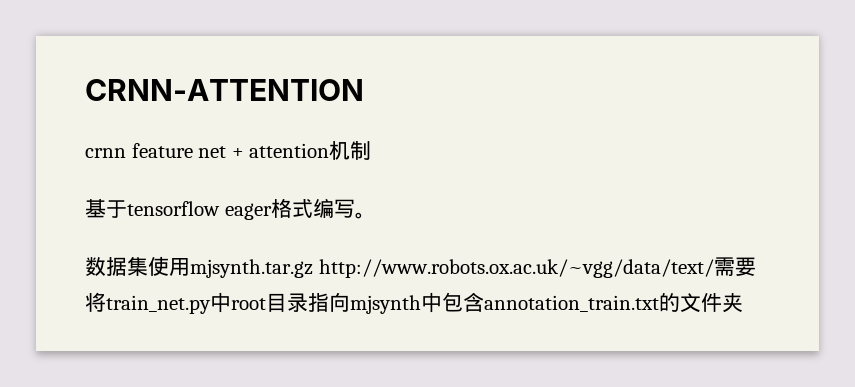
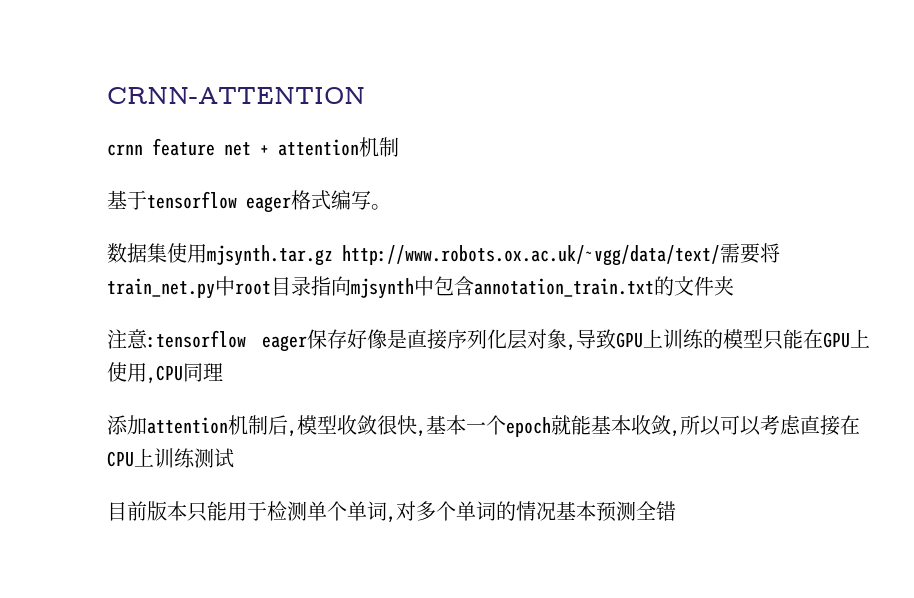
(743, 303) none -> [107,329,870,352] [107,362,223,384] [107,415,860,437] [107,448,234,468] [107,501,676,523] // 注意:tensorflow eager保存好像是直接序列化层对象,导致GPU上训练的模型只能在GPU上使用,CPU同理 // 添加attention机制后,模型收敛很快,基本一个epoch就能基本收敛,所以可以考虑直接在CPU上训练测试 // 目前版本只能用于检测单个单词,对多个单词的情况基本预测全错

